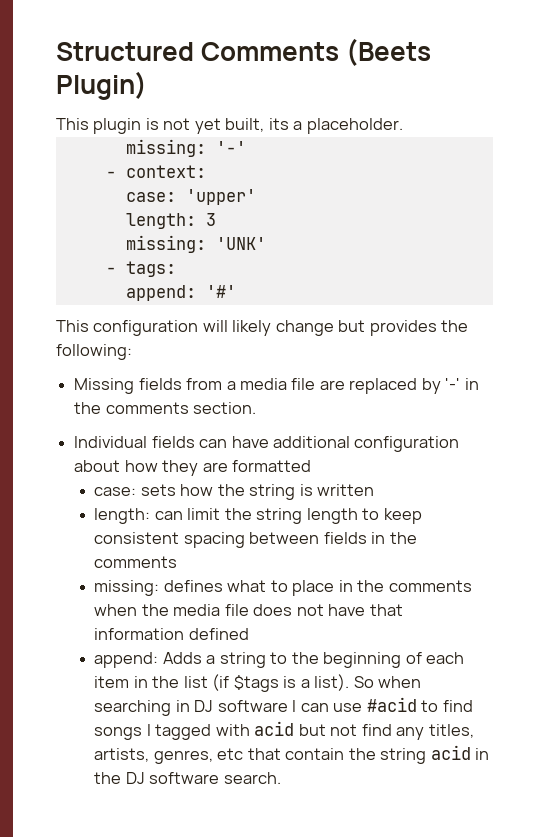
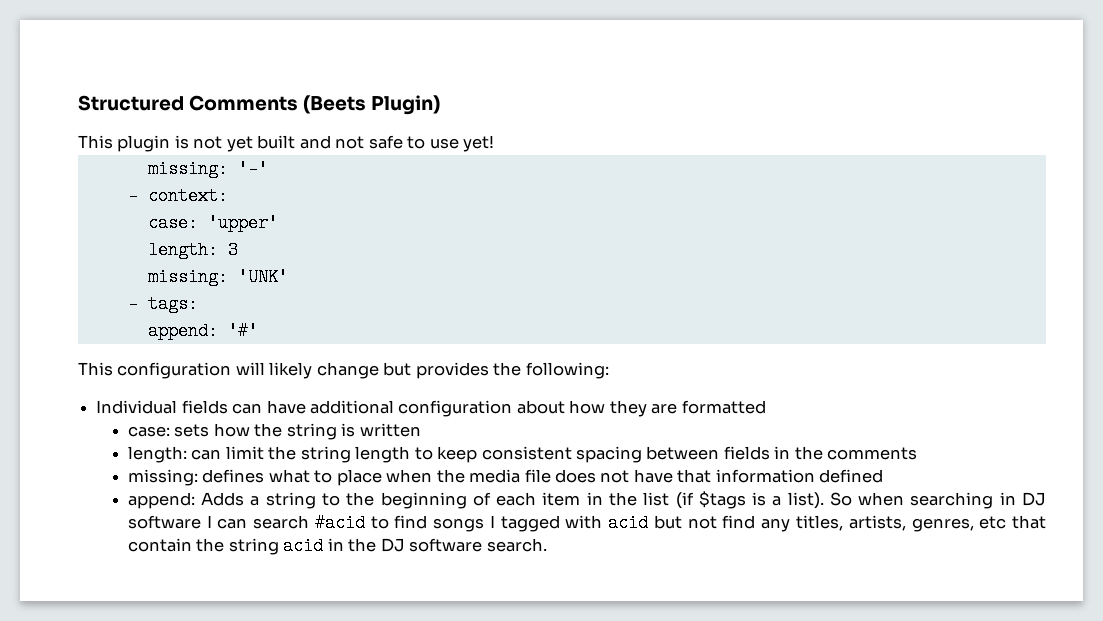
[225,118,403,134] built, its a placeholder. -> [257,135,495,152] built and not safe to use yet!
[74,378,479,394] [74,402,257,414] // Missing fields from a media file are replaced by '-' in the comments section. -> (609, 370) none
[338,580,472,592] in the comments -> (382, 477) none
[333,703,363,712] use -> [253,515,310,529] search

